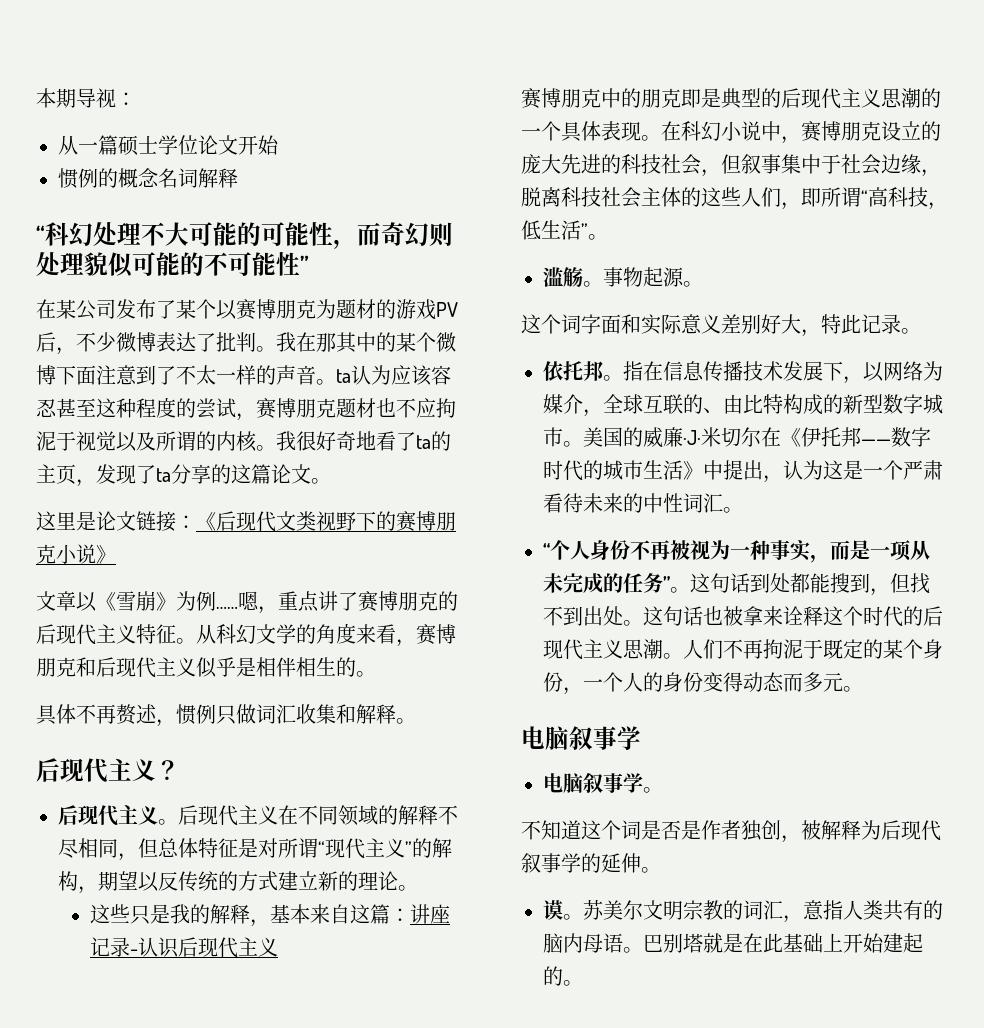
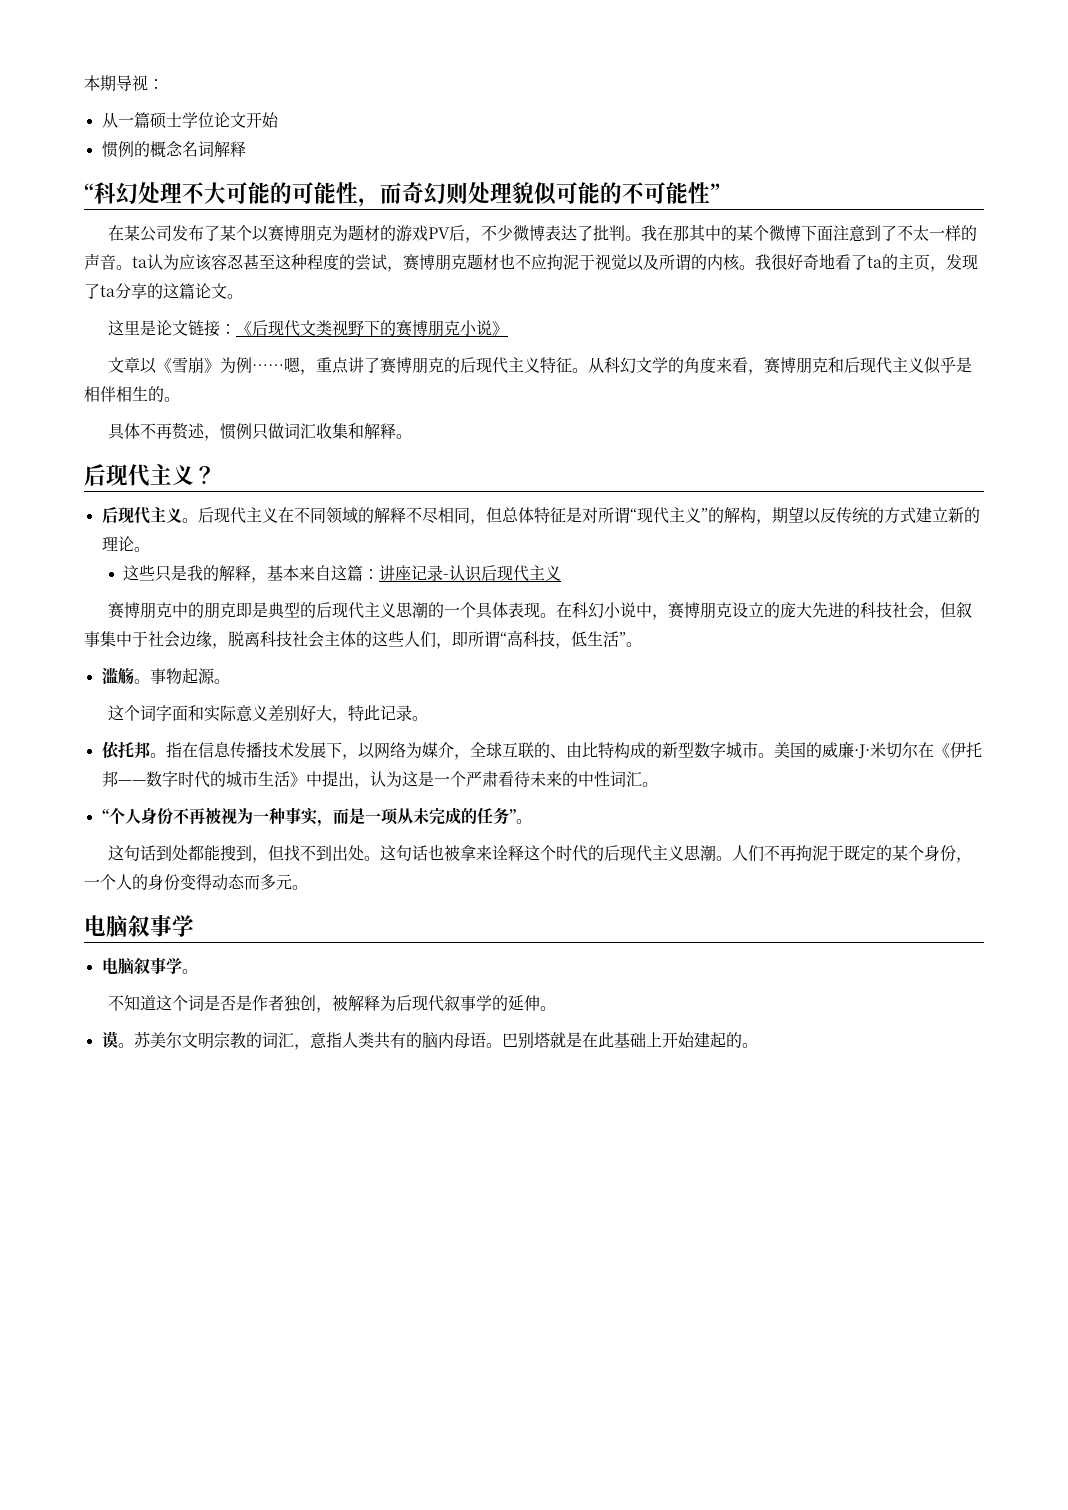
(690, 590) none -> (532, 821) //

